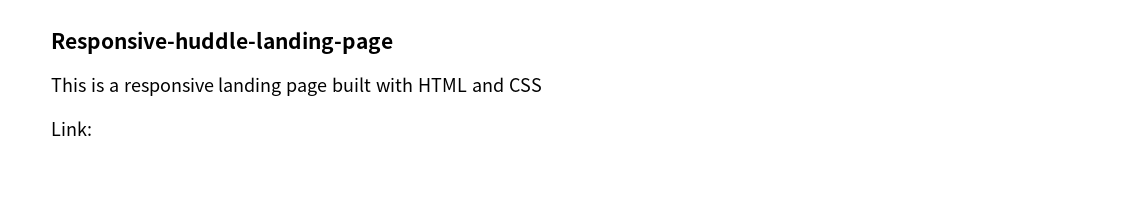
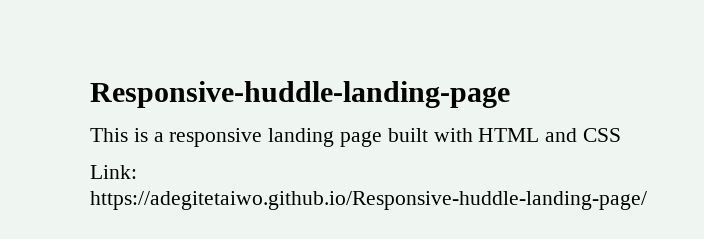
(92, 128) none -> [90,191,647,210] https://adegitetaiwo.github.io/Responsive-huddle-landing-page/

